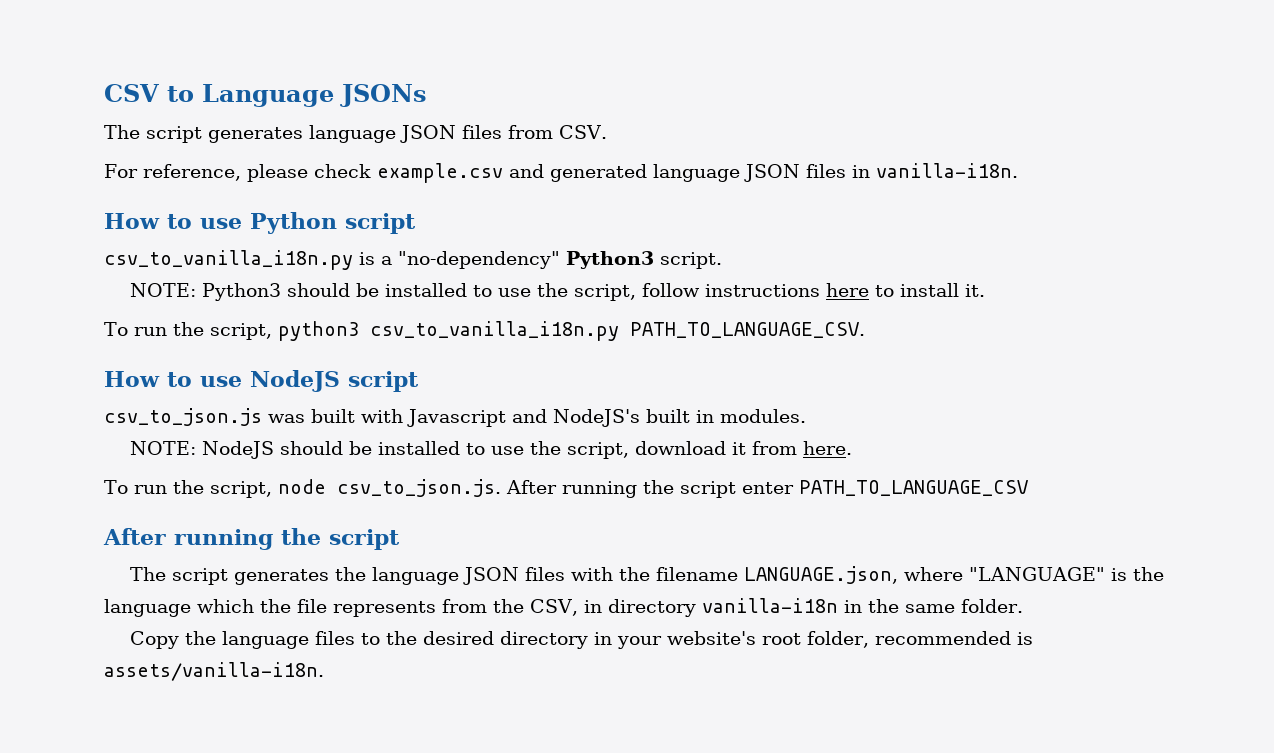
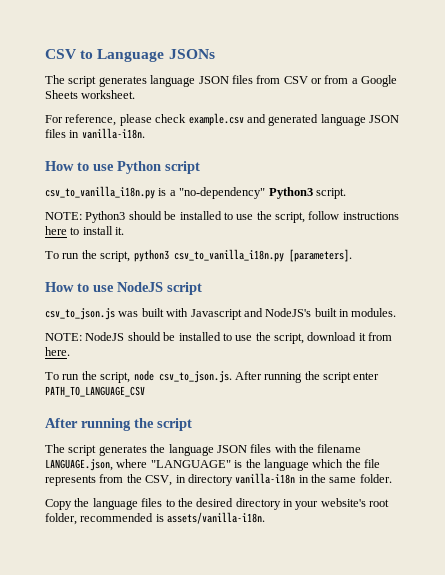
[559,125,607,139] CSV. -> [283,75,398,87] [45,90,136,99] CSV or from a Google Sheets worksheet.
[629,322,865,338] PATH_TO_LANGUAGE_CSV. -> [288,249,352,262] [parameters].

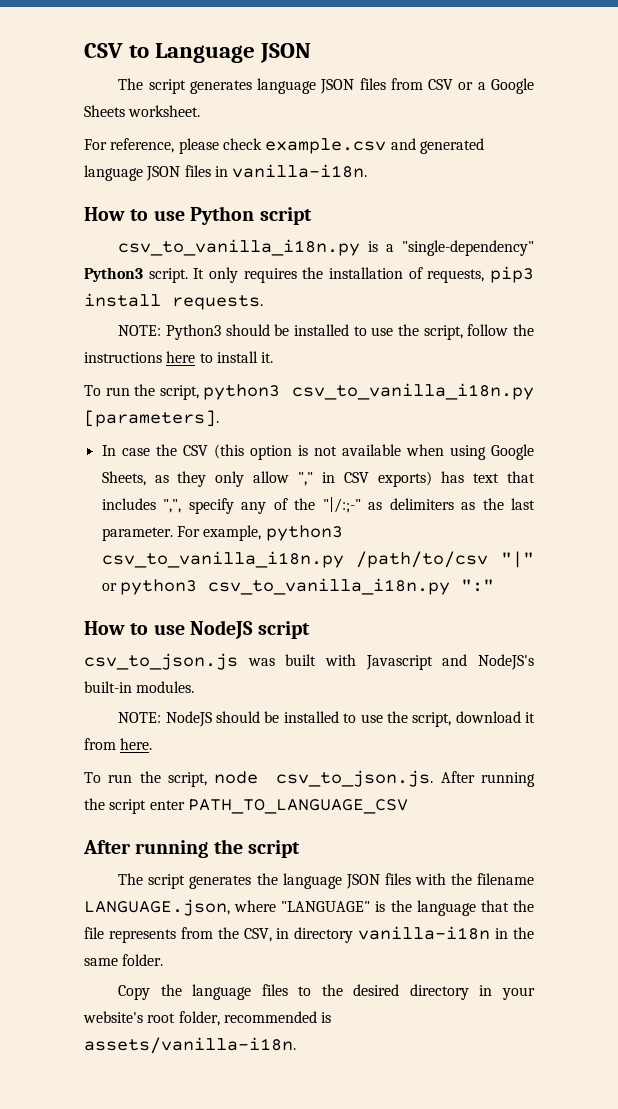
[168,49,215,59] JSONs -> [260,43,312,63] JSON
[324,75,349,84] from -> (474, 86) none
[179,187,266,199] "no-dependency" -> [402,240,534,256] "single-dependency"
(346, 193) none -> [193,266,534,283] [84,293,263,310] It only requires the installation of requests, pip3 install requests.
(340, 215) none -> [512,324,534,336] the
(352, 255) none -> [101,444,534,460] [101,471,535,487] [101,497,535,514] [101,525,343,541] [101,551,534,568] [101,578,494,595] // In case the CSV (this option is not available when using Google Sheets, as they only allow "," in CSV exports) has text that includes ",", specify any of the "|/:;-" as delimiters as the last parameter. For example, python3 csv_to_vanilla_i18n.py /path/to/csv "|" or python3 csv_to_vanilla_i18n.py ":"
[314,308,349,317] built in -> [84,681,132,693] built-in
[312,459,344,468] which -> [480,900,509,912] that

